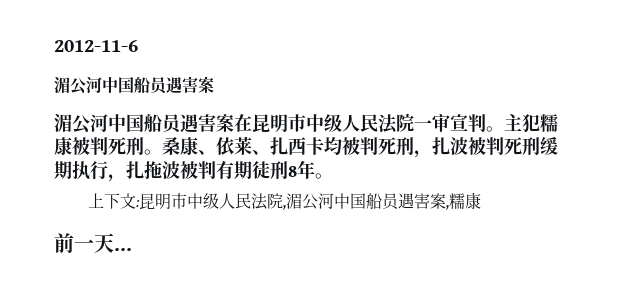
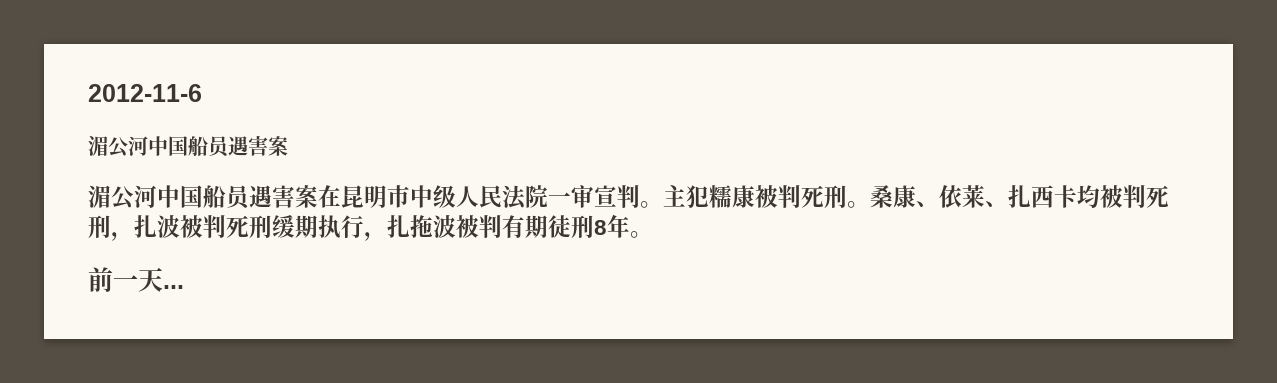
[87,192,481,210] // 上下文:昆明市中级人民法院,湄公河中国船员遇害案,糯康 -> (653, 234) none

